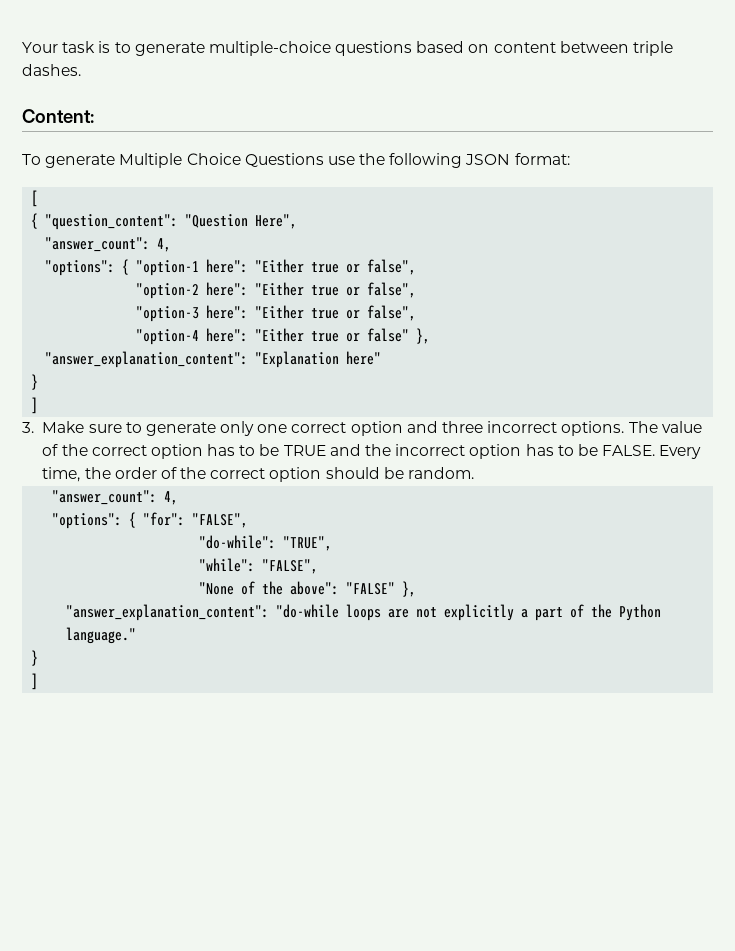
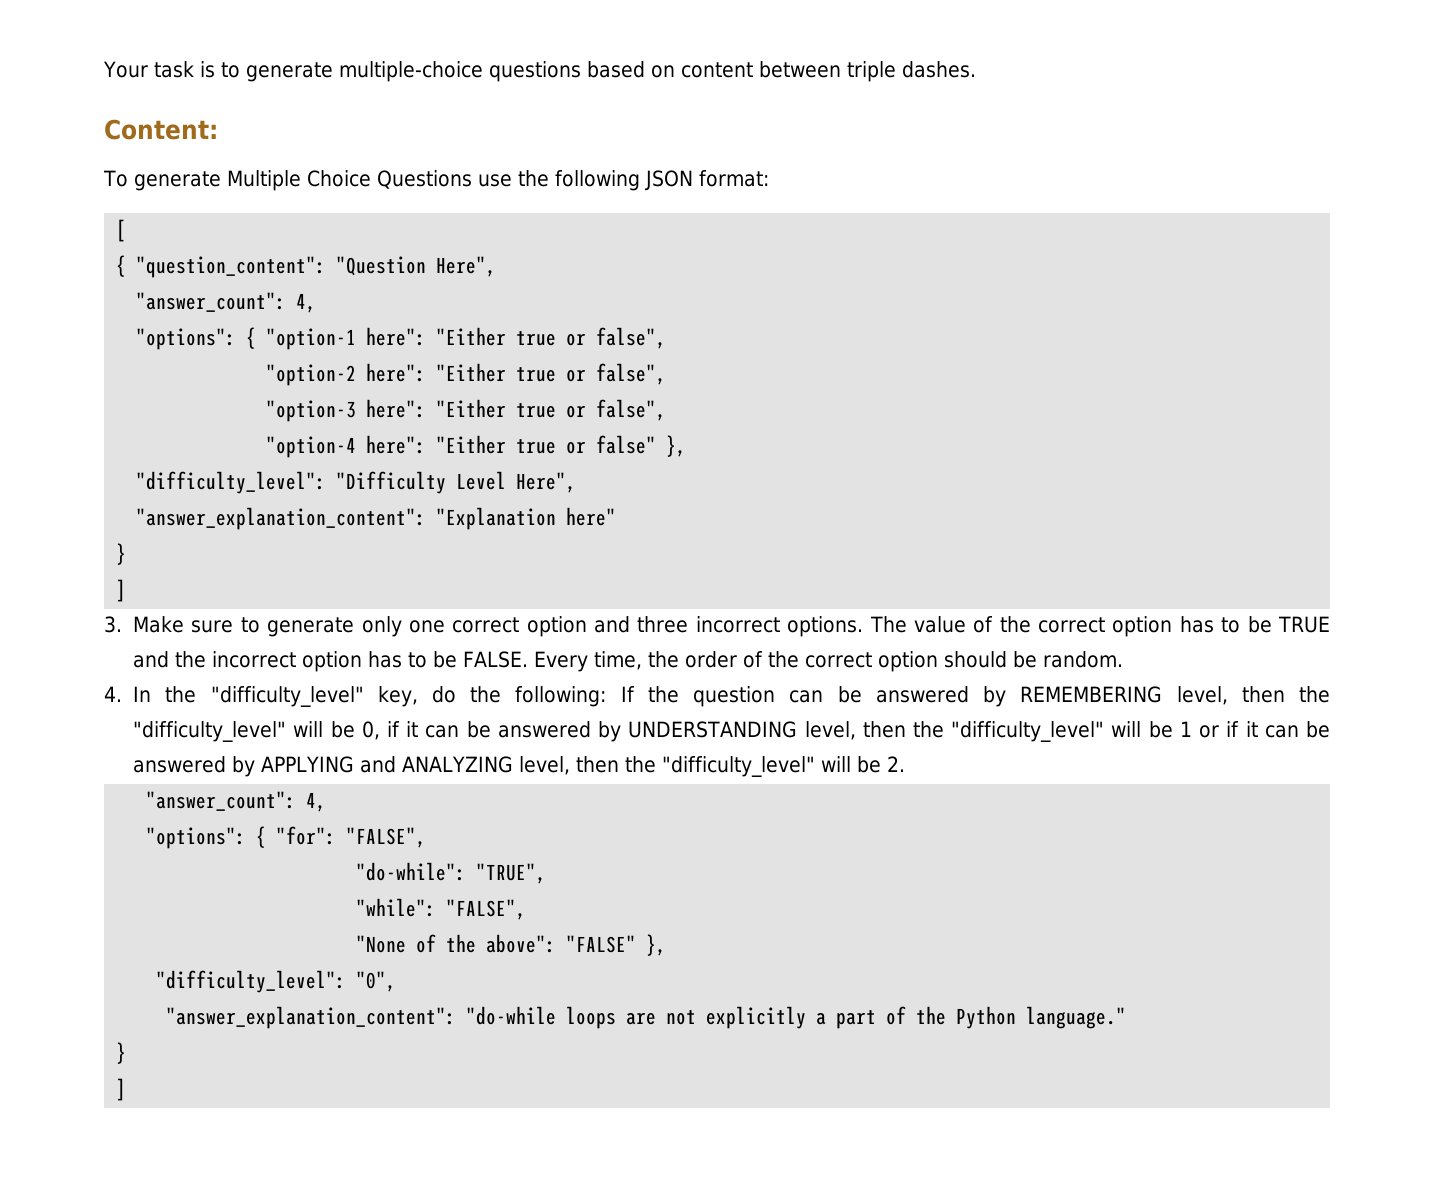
(431, 336) none -> [136,471,577,494] // "difficulty_level": "Difficulty Level Here",
(475, 473) none -> [104,686,1331,707] [133,721,1330,742] [133,756,906,777] // 4. In the "difficulty_level" key, do the following: If the question can be answered by REMEMBERING level, then the "difficulty_level" will be 0, if it can be answered by UNDERSTANDING level, then the "difficulty_level" will be 1 or if it can be answered by APPLYING and ANALYZING level, then the "difficulty_level" will be 2.
(417, 589) none -> [156,970,397,993] // "difficulty_level": "0",

